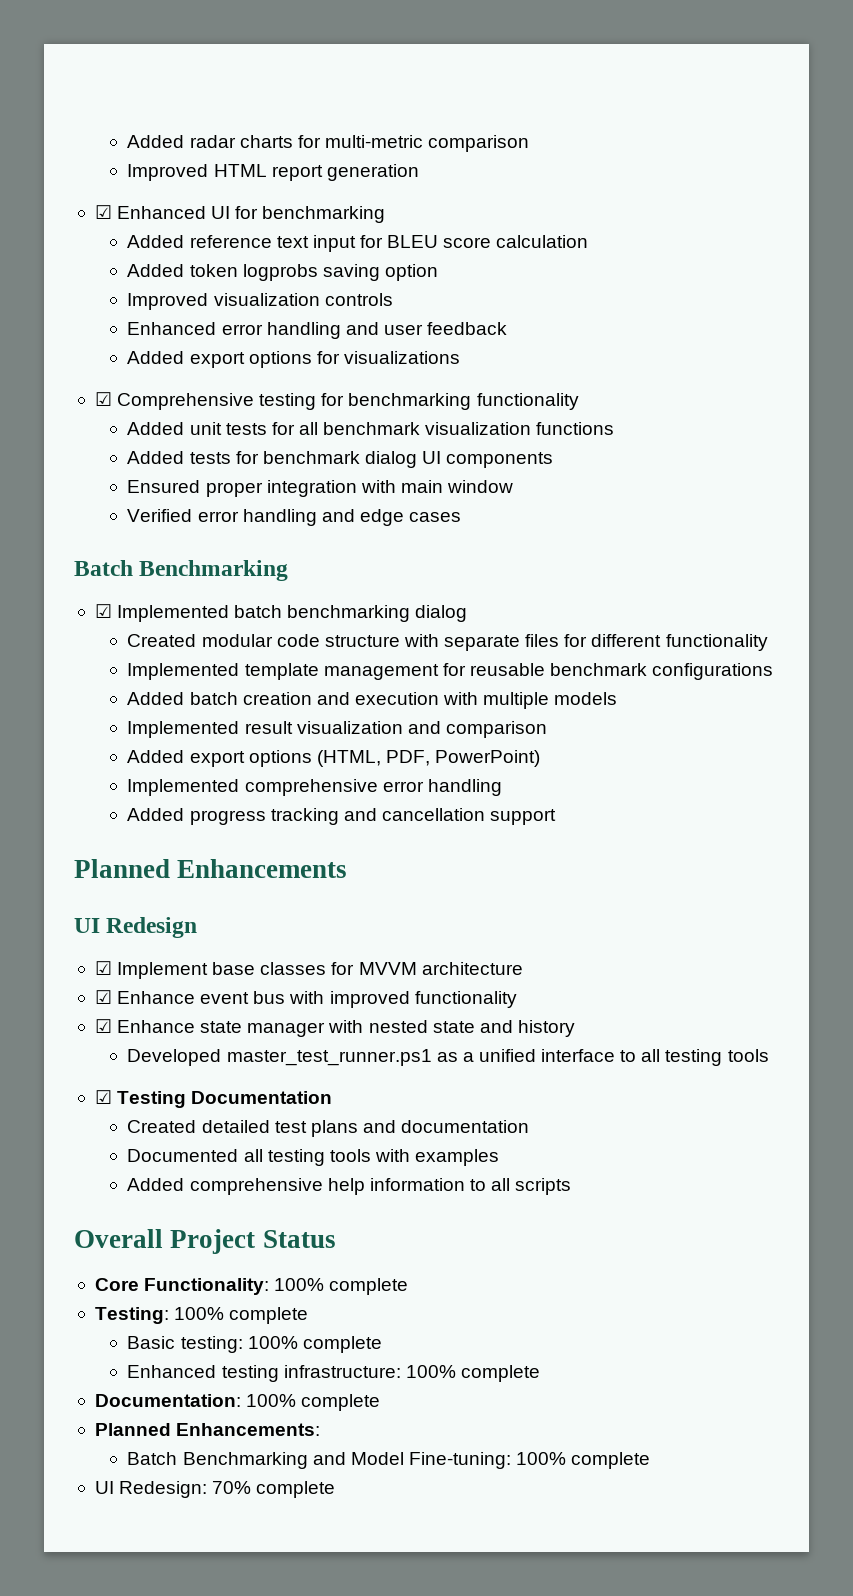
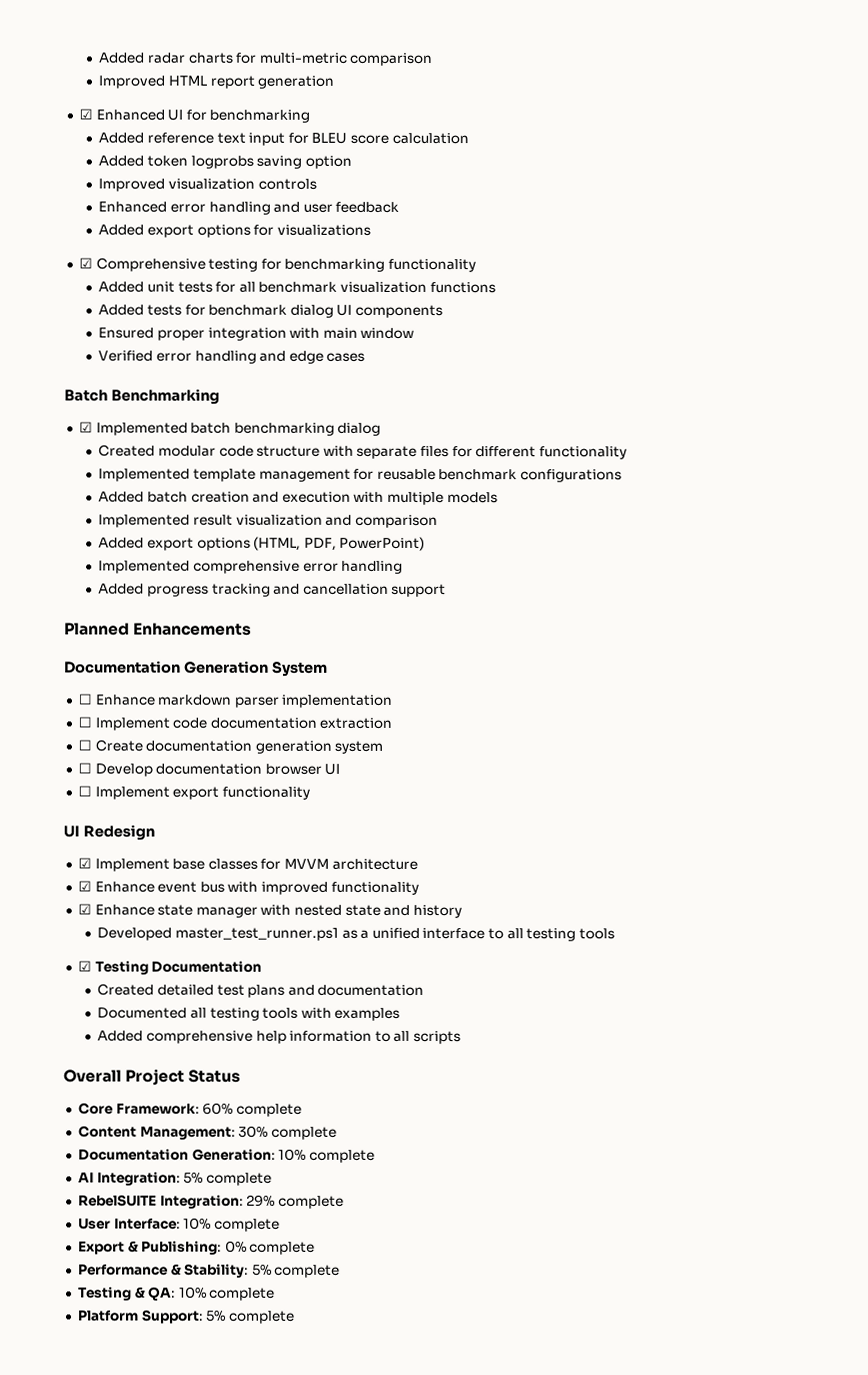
(348, 868) none -> [64,660,328,677] [77,693,393,708] [77,716,393,731] [77,739,384,754] [77,762,341,777] [77,785,310,800] // Documentation Generation System // ☐ Enhance markdown parser implementation // ☐ Implement code documentation extraction // ☐ Create documentation generation system // ☐ Develop documentation browser UI // ☐ Implement export functionality
[144,1278,409,1295] [94,1307,309,1324] [127,1336,382,1353] [127,1365,540,1382] [94,1394,381,1411] [94,1423,321,1436] [127,1452,651,1469] [94,1481,252,1498] Functionality: 100% complete // Testing: 100% complete // Basic testing: 100% complete // Enhanced testing infrastructure: 100% complete // Documentation: 100% complete // Planned Enhancements: // Batch Benchmarking and Model Fine-tuning: 100% complete // UI Redesign: 70% -> [115,1102,302,1117] [77,1125,337,1140] [77,1148,375,1163] [77,1171,272,1186] [77,1194,344,1209] [77,1217,280,1232] [77,1240,316,1255] [77,1263,341,1278] [77,1286,276,1301] [77,1309,227,1324] Framework: 60% complete // Content Management: 30% complete // Documentation Generation: 10% complete // AI Integration: 5% complete // RebelSUITE Integration: 29% complete // User Interface: 10% complete // Export & Publishing: 0% complete // Performance & Stability: 5% complete // Testing & QA: 10% complete // Platform Support: 5%

